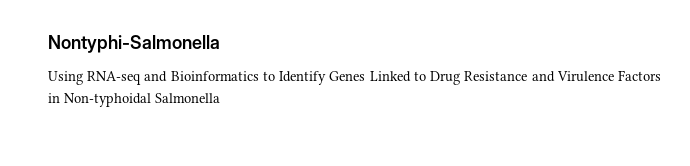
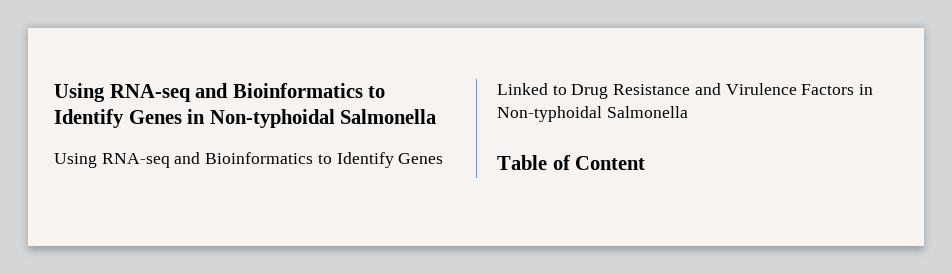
[48,35,220,53] Nontyphi-Salmonella -> [54,83,386,102] [54,109,437,128] Using RNA-seq and Bioinformatics to Identify Genes in Non-typhoidal Salmonella
(220, 98) none -> [497,155,646,170] // Table of Content

